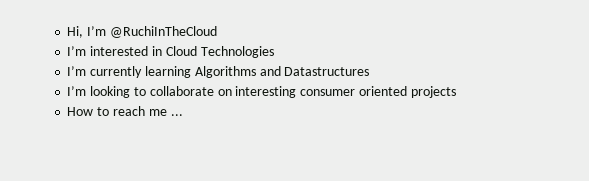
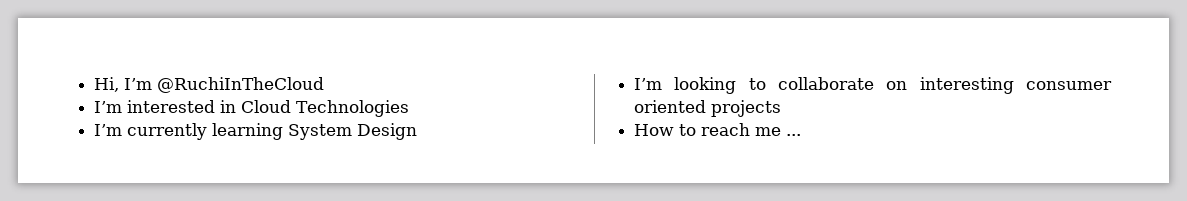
[194,66,370,78] Algorithms and Datastructures -> [288,123,418,140] System Design

